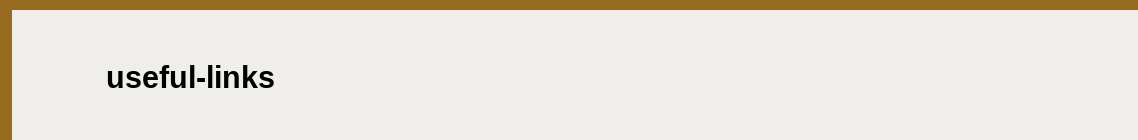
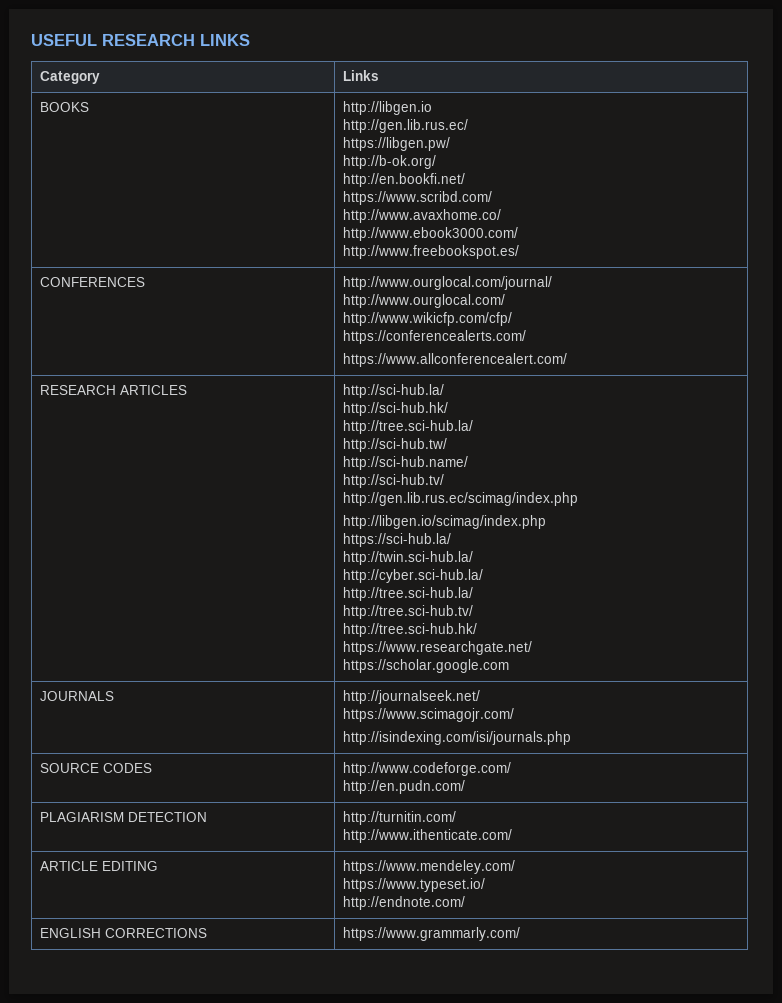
[106,65,275,88] useful-links -> [31,34,250,46] [40,71,101,84] [343,70,380,81] [40,102,90,112] [343,101,433,115] [343,119,469,133] [343,137,451,151] [343,155,437,169] [343,173,466,187] [343,191,493,205] [343,209,502,223] [343,227,519,241] [343,245,520,259] [40,277,146,287] [343,276,553,290] [343,294,506,308] [343,312,513,326] [343,330,527,344] [343,353,568,367] [40,385,188,395] [343,384,445,398] [343,402,449,416] [343,420,474,434] [343,438,448,452] [343,456,469,470] [343,474,445,488] [343,492,579,506] [343,515,547,529] [343,533,452,547] [343,551,474,565] [343,569,484,583] [343,587,474,601] [343,605,474,619] [343,623,478,637] [343,641,533,655] [343,659,510,673] [40,691,115,701] [343,690,481,704] [343,708,515,722] [343,731,572,745] [40,763,153,773] [343,762,512,776] [343,780,466,794] [40,812,208,822] [343,811,457,825] [343,829,513,843] [40,861,159,871] [343,860,516,874] [343,878,486,892] [343,896,466,910] [40,928,208,938] [343,927,521,941] USEFUL RESEARCH LINKS // Category | Links // BOOKS | http://libgen.io // http://gen.lib.rus.ec/ // https://libgen.pw/ // http://b-ok.org/ // http://en.bookfi.net/ // https://www.scribd.com/ // http://www.avaxhome.co/ // http://www.ebook3000.com/ // http://www.freebookspot.es/ // CONFERENCES | http://www.ourglocal.com/journal/ // http://www.ourglocal.com/ // http://www.wikicfp.com/cfp/ // https://conferencealerts.com/ // https://www.allconferencealert.com/ // RESEARCH ARTICLES | http://sci-hub.la/ // http://sci-hub.hk/ // http://tree.sci-hub.la/ // http://sci-hub.tw/ // http://sci-hub.name/ // http://sci-hub.tv/ // http://gen.lib.rus.ec/scimag/index.php // http://libgen.io/scimag/index.php // https://sci-hub.la/ // http://twin.sci-hub.la/ // http://cyber.sci-hub.la/ // http://tree.sci-hub.la/ // http://tree.sci-hub.tv/ // http://tree.sci-hub.hk/ // https://www.researchgate.net/ // https://scholar.google.com // JOURNALS | http://journalseek.net/ // https://www.scimagojr.com/ // http://isindexing.com/isi/journals.php // SOURCE CODES | http://www.codeforge.com/ // http://en.pudn.com/ // PLAGIARISM DETECTION | http://turnitin.com/ // http://www.ithenticate.com/ // ARTICLE EDITING | https://www.mendeley.com/ // https://www.typeset.io/ // http://endnote.com/ // ENGLISH CORRECTIONS | https://www.grammarly.com/

